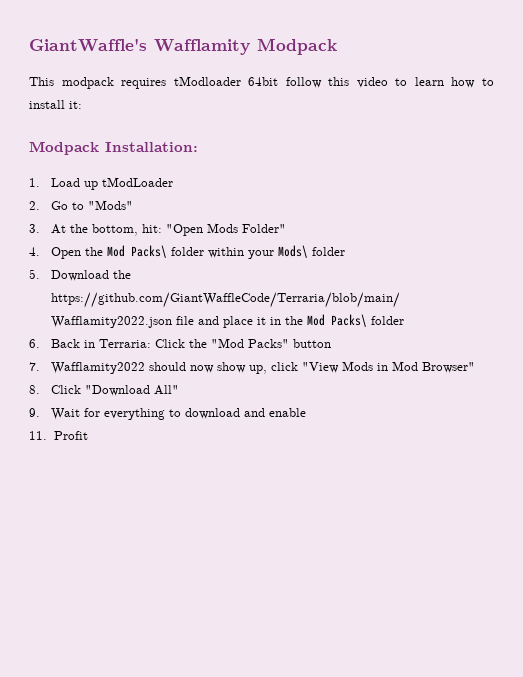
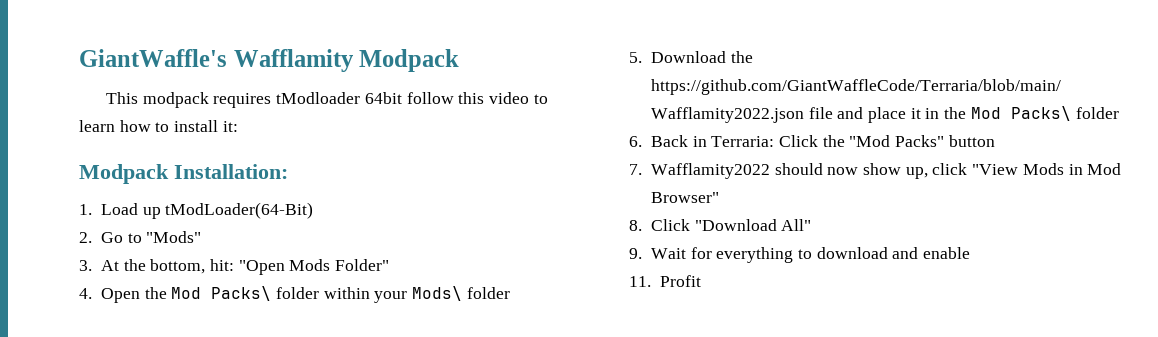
[101,177,173,187] tModLoader -> [165,202,314,219] tModLoader(64-Bit)

